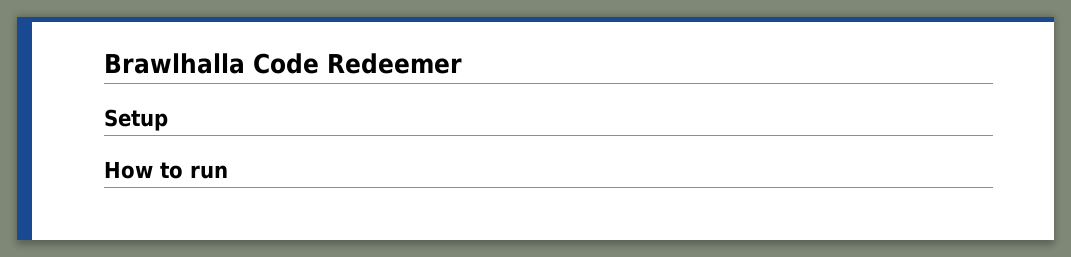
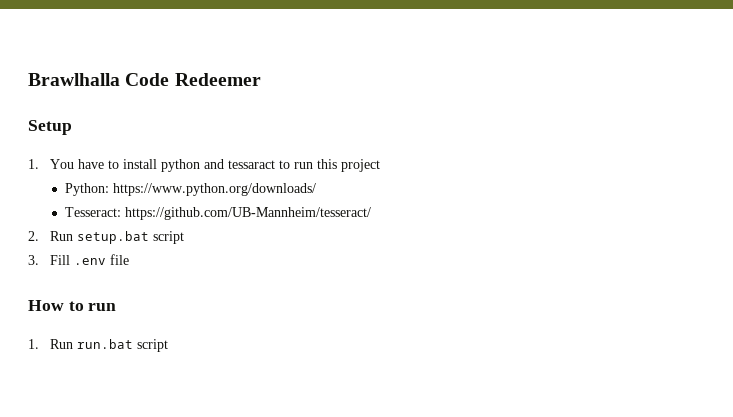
(168, 120) none -> [28,159,380,172] [64,183,316,196] [64,207,371,220] [28,231,184,244] [28,254,129,265] // 1. You have to install python and tessaract to run this project // Python: https://www.python.org/downloads/ // Tesseract: https://github.com/UB-Mannheim/tesseract/ // 2. Run setup.bat script // 3. Fill .env file
(228, 172) none -> [28,339,168,352] // 1. Run run.bat script

